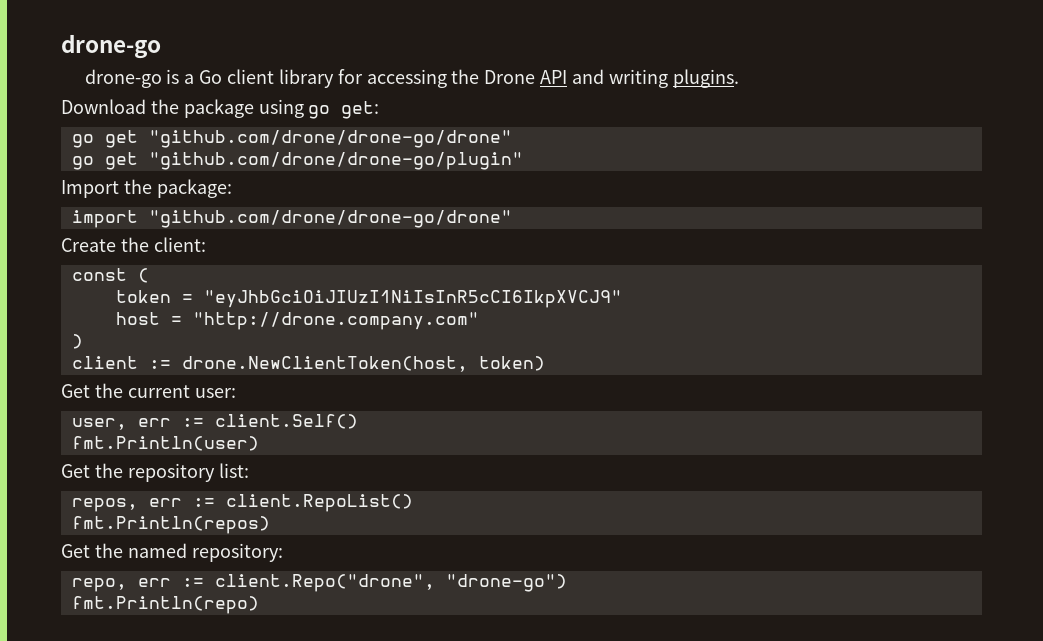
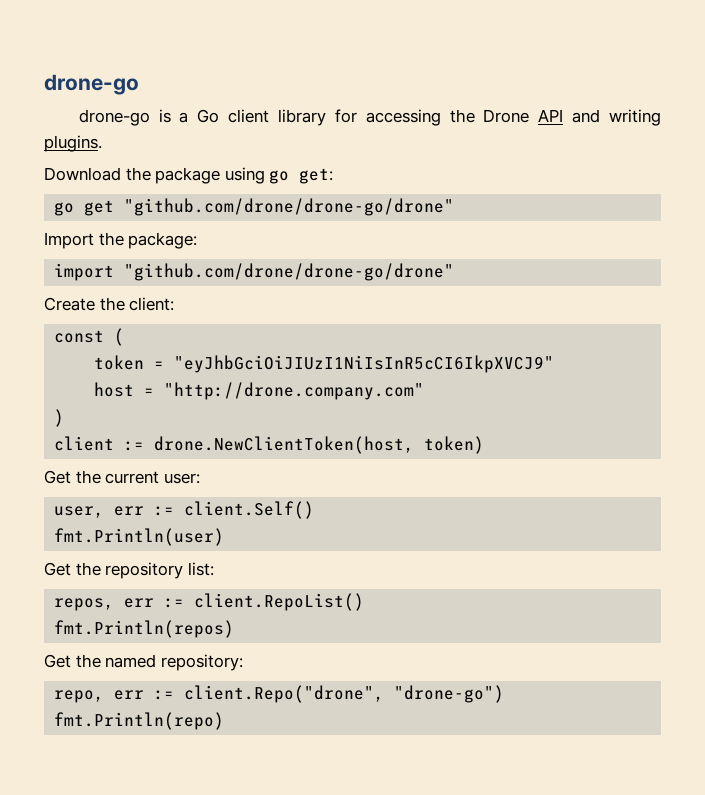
[71,152,523,170] // go get "github.com/drone/drone-go/plugin" -> (455, 207) none

